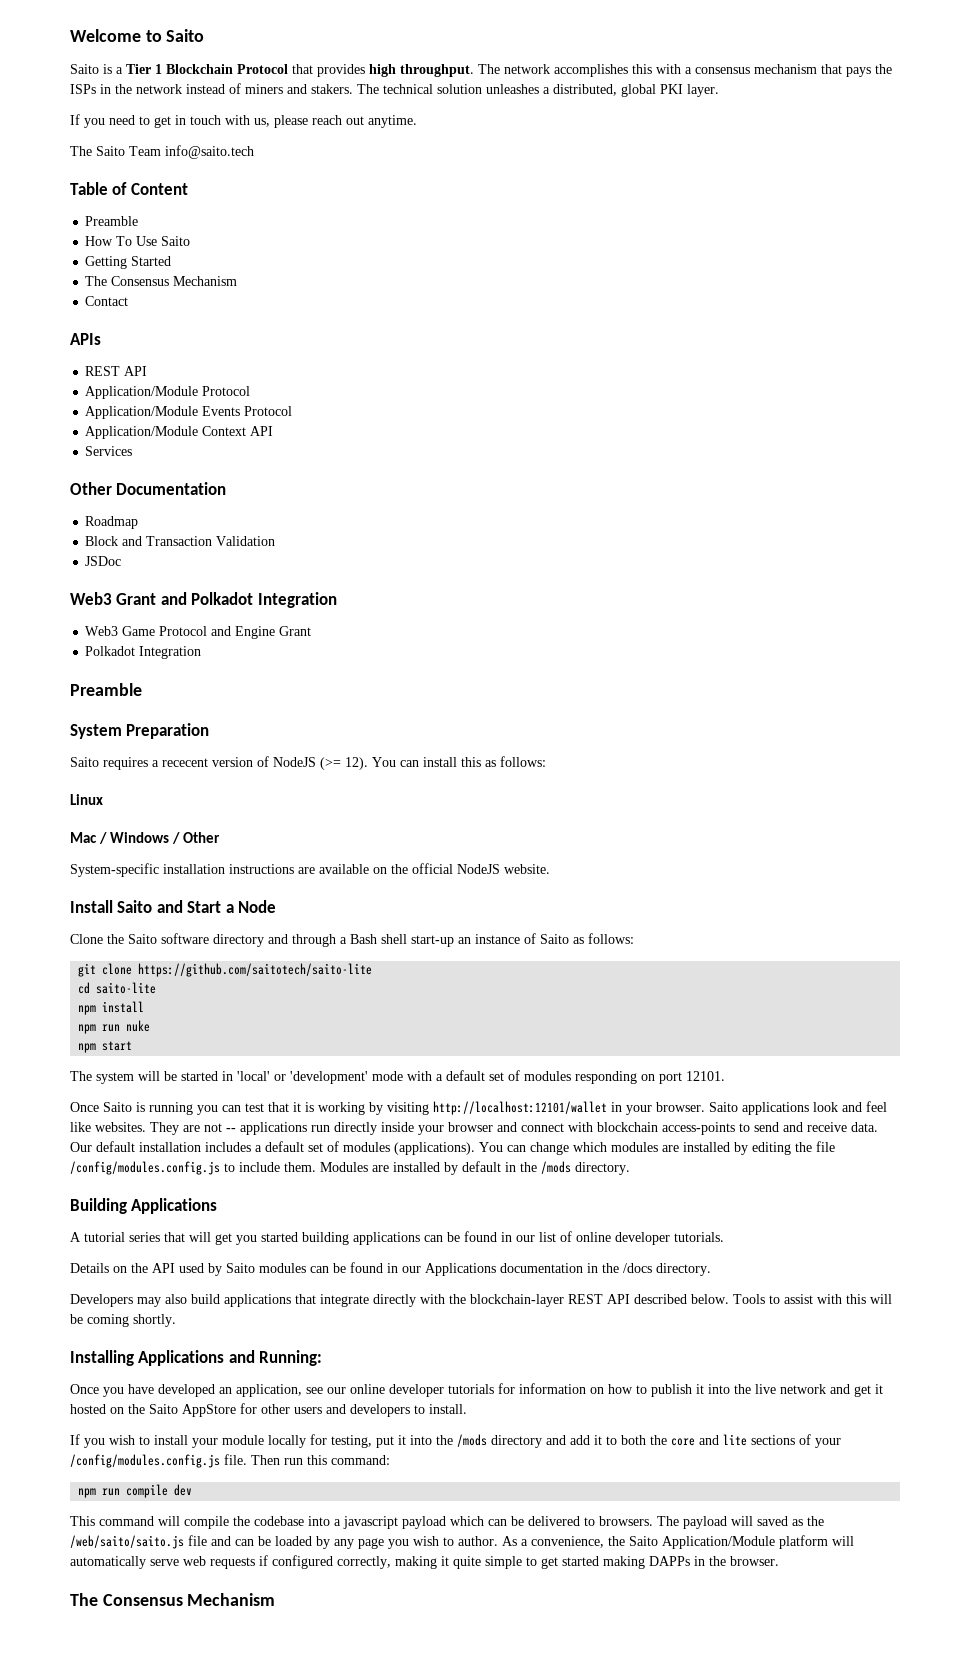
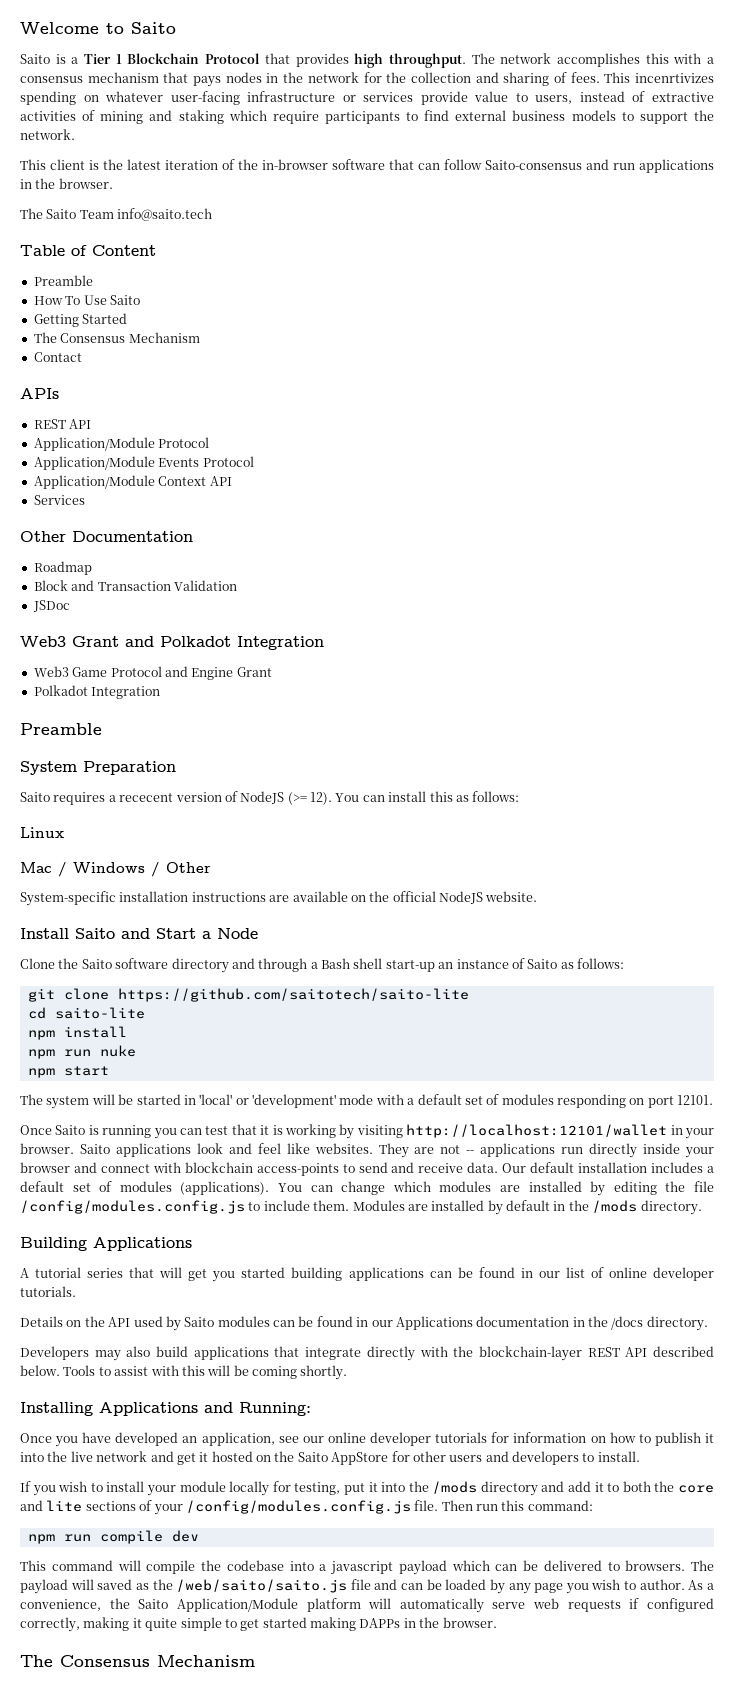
[875,64,892,74] [70,84,96,94] the ISPs -> [225,72,262,83] nodes
[186,83,719,97] [70,114,417,128] instead of miners and stakers. The technical solution unleashes a distributed, global PKI layer. // If you need to get in touch with us, please reach out anytime. -> [363,72,714,86] [20,91,715,105] [20,110,714,124] [20,129,75,140] [20,159,714,173] [20,178,113,189] for the collection and sharing of fees. This incenrtivizes spending on whatever user-facing infrastructure or services provide value to users, instead of extractive activities of mining and staking which require participants to find external business models to support the network. // This client is the latest iteration of the in-browser software that can follow Saito-consensus and run applications in the browser.

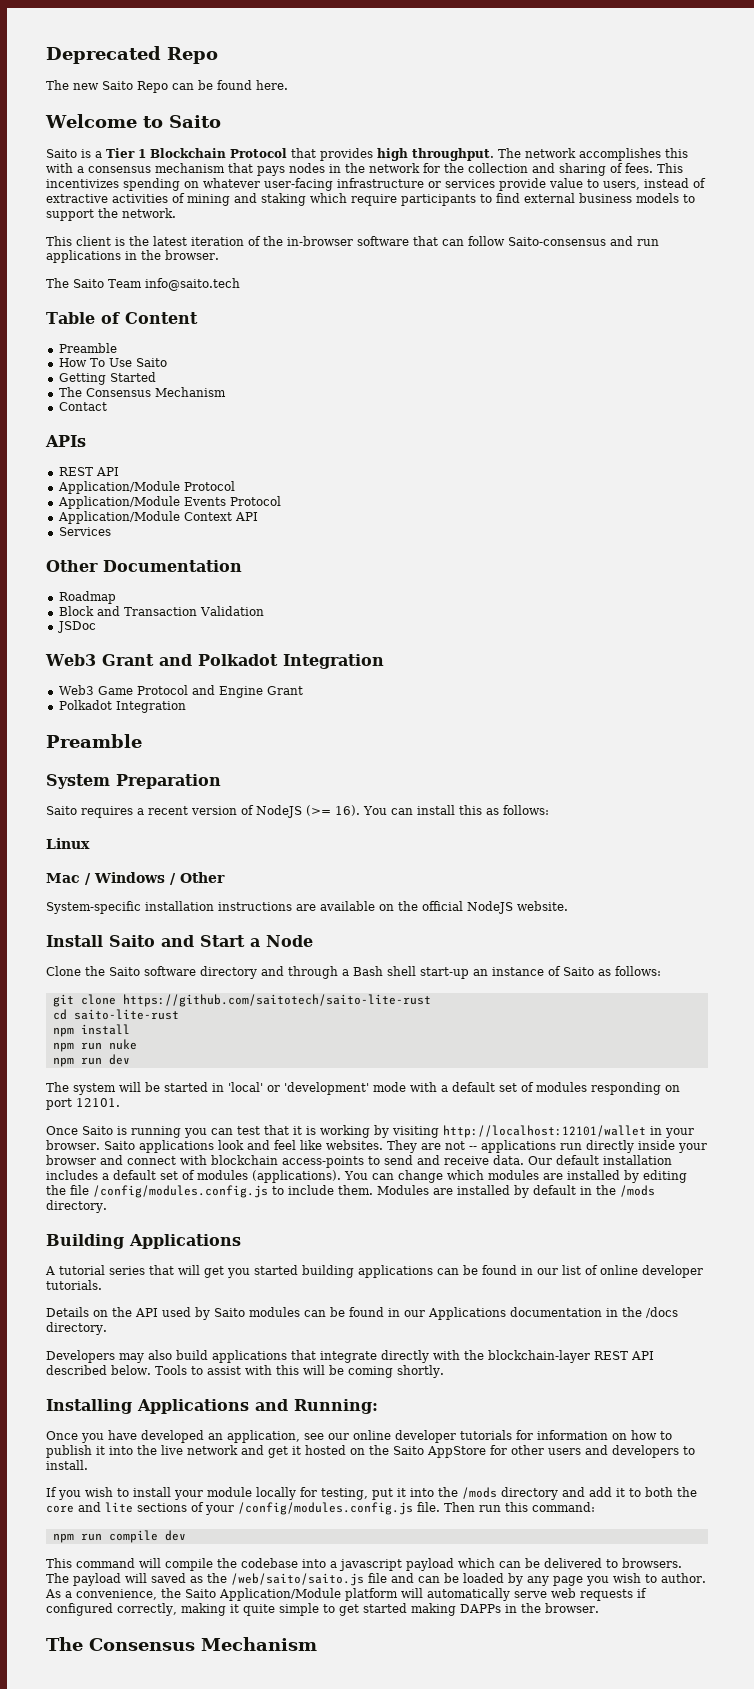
(20, 28) none -> [46,46,218,64] [46,80,288,93] Deprecated Repo // The new Saito Repo can be found here. //
[635,73,714,83] incenrtivizes -> [46,179,119,188] incentivizes
[119,793,174,802] rececent -> [148,806,188,815] recent
[310,792,332,805] 12). -> [335,805,360,816] 16).
[117,988,469,1002] https://github.com/saitotech/saito-lite -> [122,994,431,1007] https://github.com/saitotech/saito-lite-rust
[54,1007,145,1019] saito-lite -> [73,1009,179,1020] saito-lite-rust
[63,1066,109,1076] start -> [80,1054,130,1065] run dev

